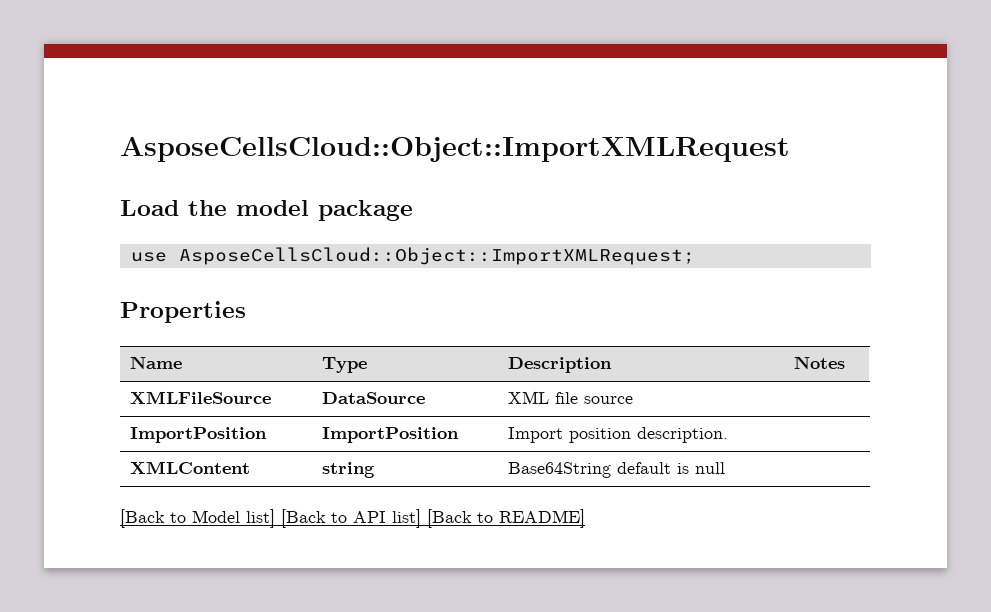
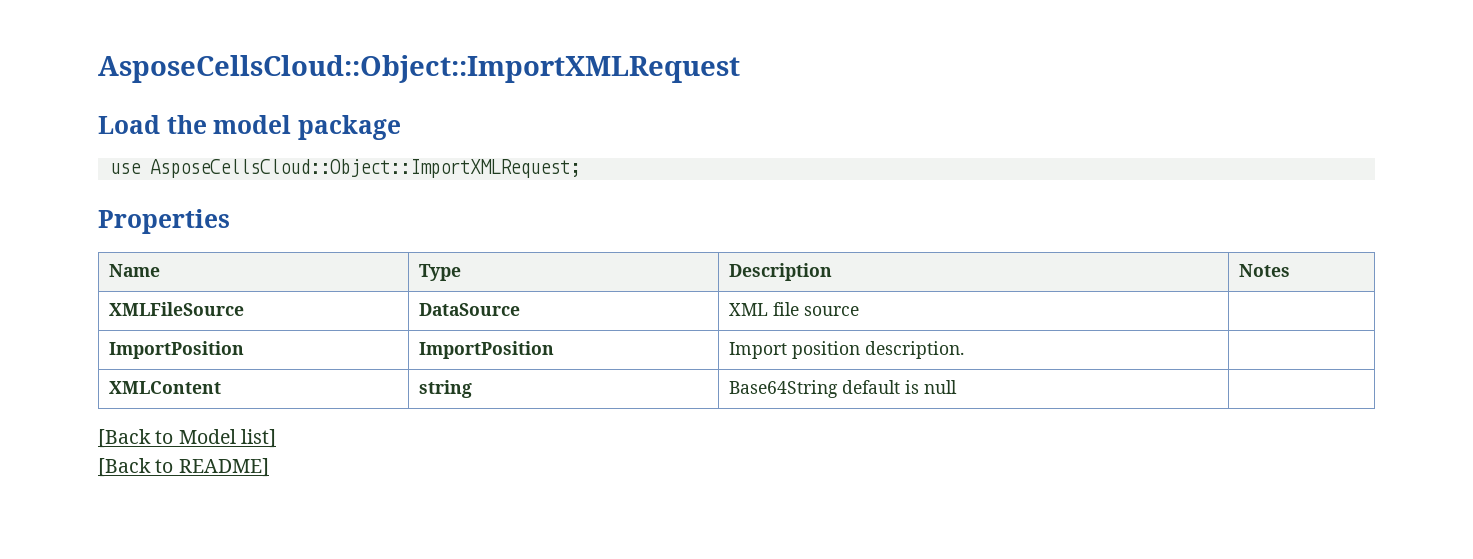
[281,509,421,528] [Back to API list] -> (276, 438) //

